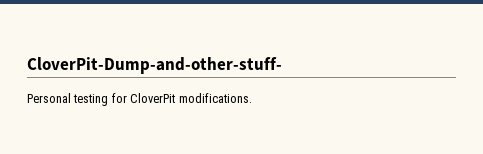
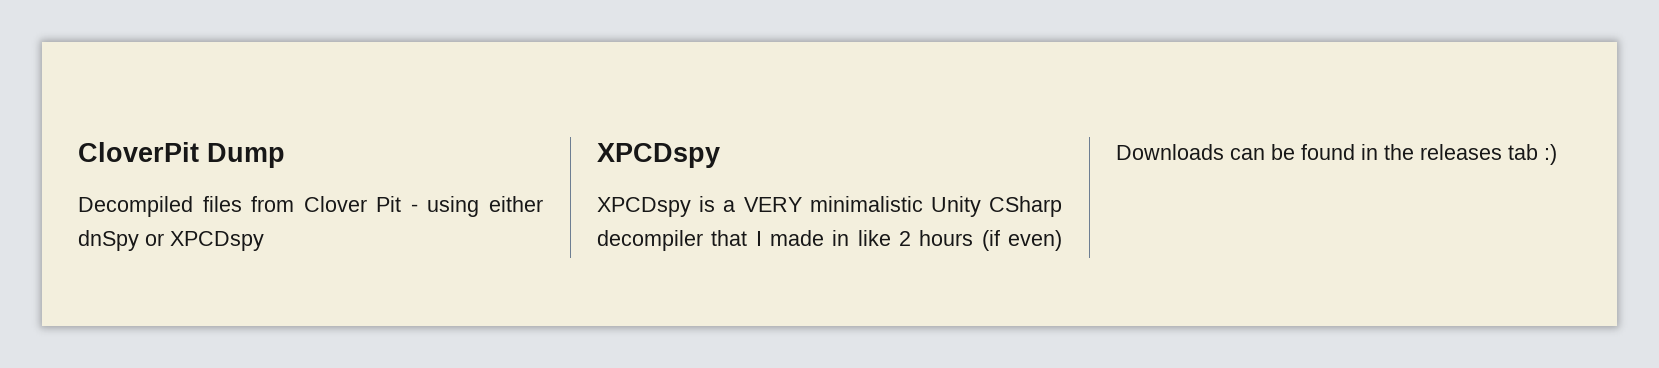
[27,57,282,74] [27,93,252,106] CloverPit-Dump-and-other-stuff- // Personal testing for CloverPit modifications. -> [78,142,285,168] [78,196,543,217] [78,230,264,251] [597,143,720,168] [597,196,1062,217] [597,230,1062,251] [1116,144,1557,165] CloverPit Dump // Decompiled files from Clover Pit - using either dnSpy or XPCDspy // XPCDspy // XPCDspy is a VERY minimalistic Unity CSharp decompiler that I made in like 2 hours (if even) Downloads can be found in the releases tab :)

